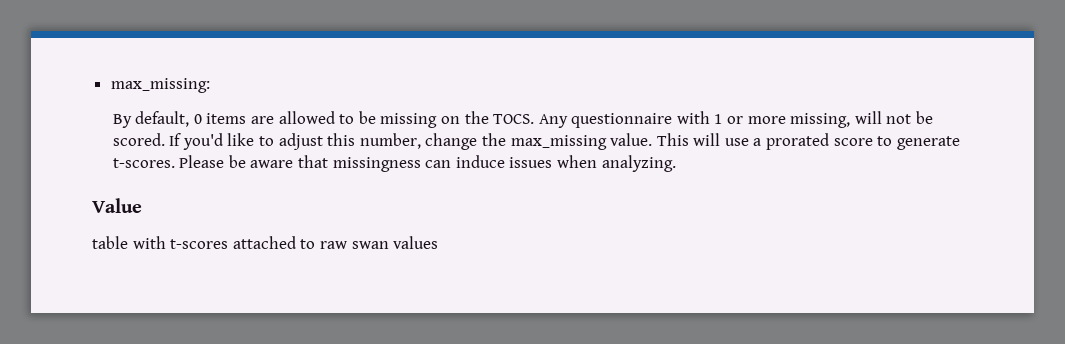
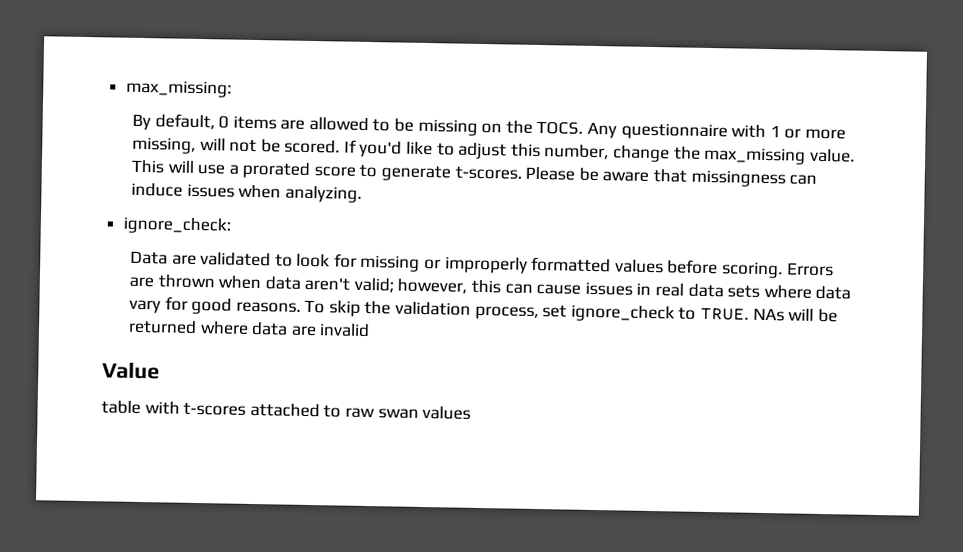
(676, 163) none -> [122,216,231,235] [129,250,834,279] [128,274,852,300] [128,296,838,323] [127,319,371,338] // ignore_check: // Data are validated to look for missing or improperly formatted values before scoring. Errors are thrown when data aren't valid; however, this can cause issues in real data sets where data vary for good reasons. To skip the validation process, set ignore_check to TRUE. NAs will be returned where data are invalid

